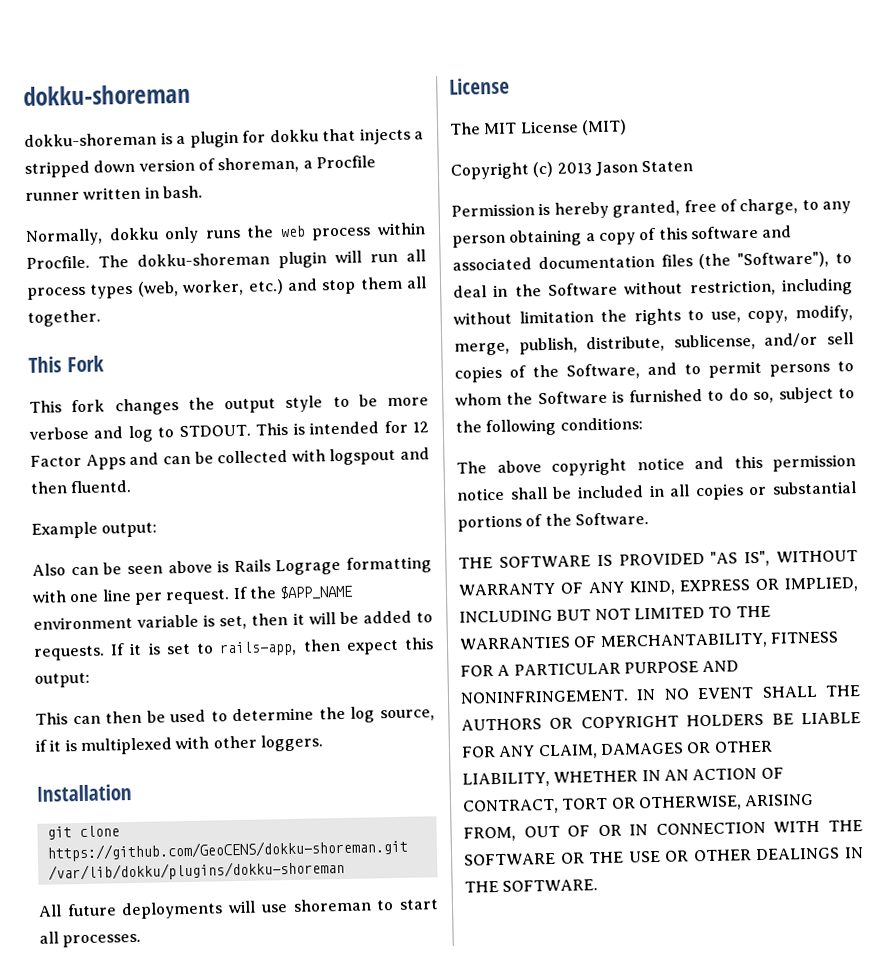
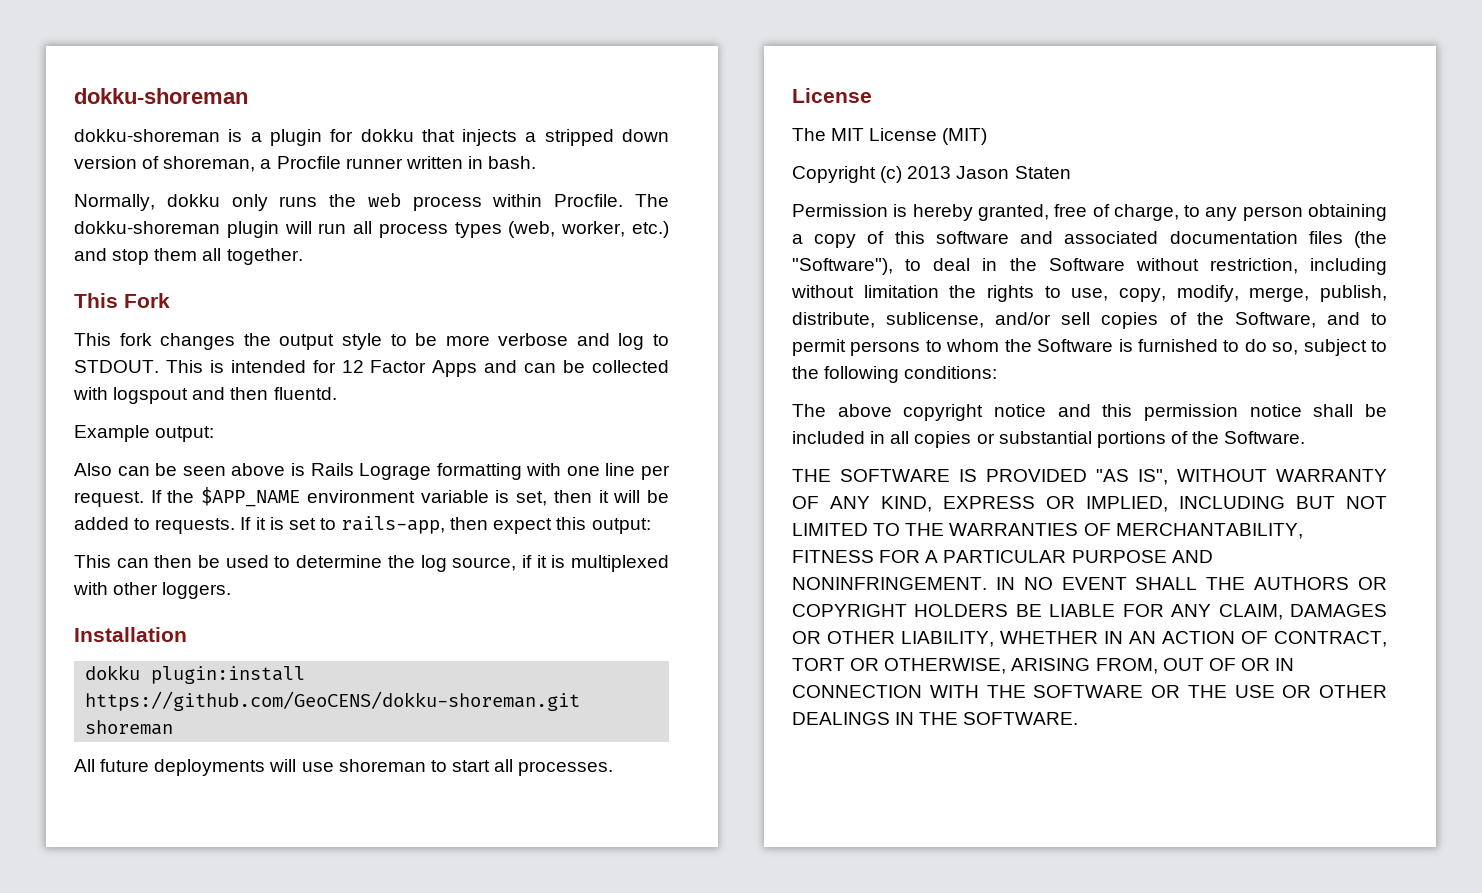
[46,825,120,840] [46,838,409,882] git clone https://github.com/GeoCENS/dokku-shoreman.git /var/lib/dokku/plugins/dokku-shoreman -> [85,665,306,684] [85,691,581,711] [85,720,174,735] dokku plugin:install https://github.com/GeoCENS/dokku-shoreman.git shoreman

